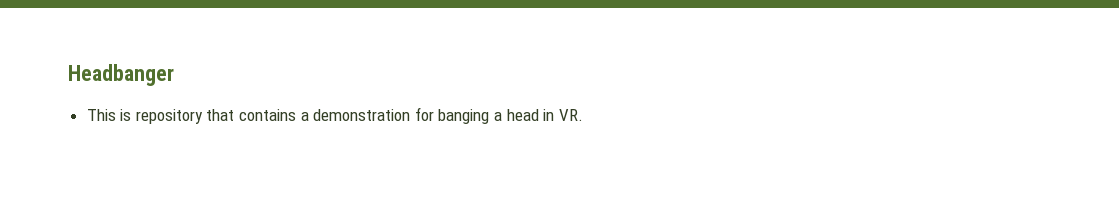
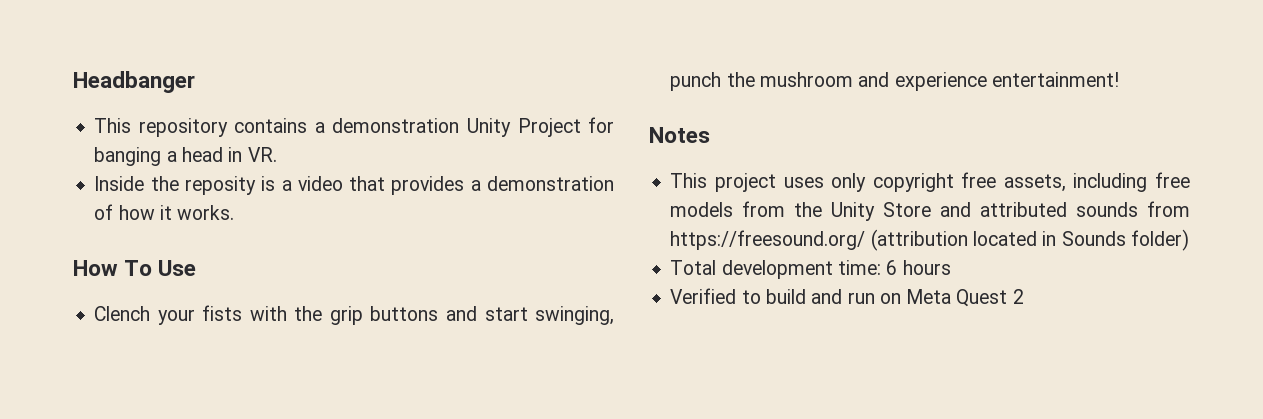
[120,109,235,124] is repository that -> [138,118,228,137] repository
(411, 115) none -> [466,118,581,137] Unity Project
(583, 115) none -> [94,176,614,195] [94,204,235,220] [73,260,197,276] [94,305,614,325] [670,72,1119,91] [649,127,710,143] [670,172,1190,192] [670,201,1190,221] [670,229,1189,251] [670,260,951,279] [670,288,1024,307] // Inside the reposity is a video that provides a demonstration of how it works. // How To Use // Clench your fists with the grip buttons and start swinging, punch the mushroom and experience entertainment! // Notes // This project uses only copyright free assets, including free models from the Unity Store and attributed sounds from https://freesound.org/ (attribution located in Sounds folder) // Total development time: 6 hours // Verified to build and run on Meta Quest 2

